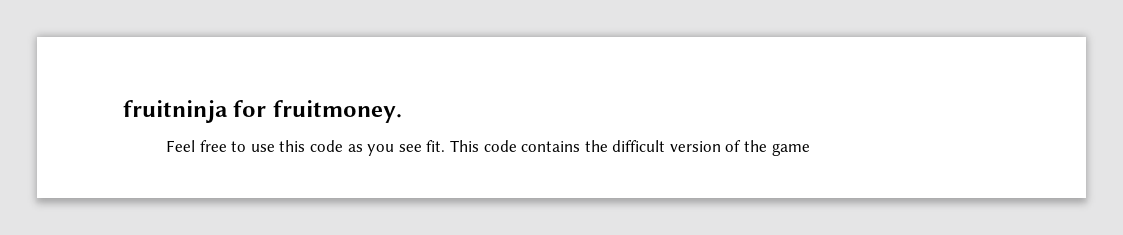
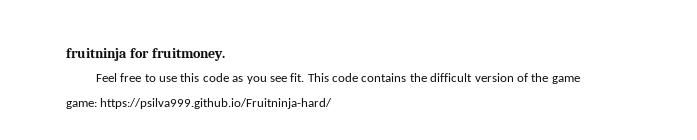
(810, 149) none -> [66,98,333,109] // game: https://psilva999.github.io/Fruitninja-hard/

